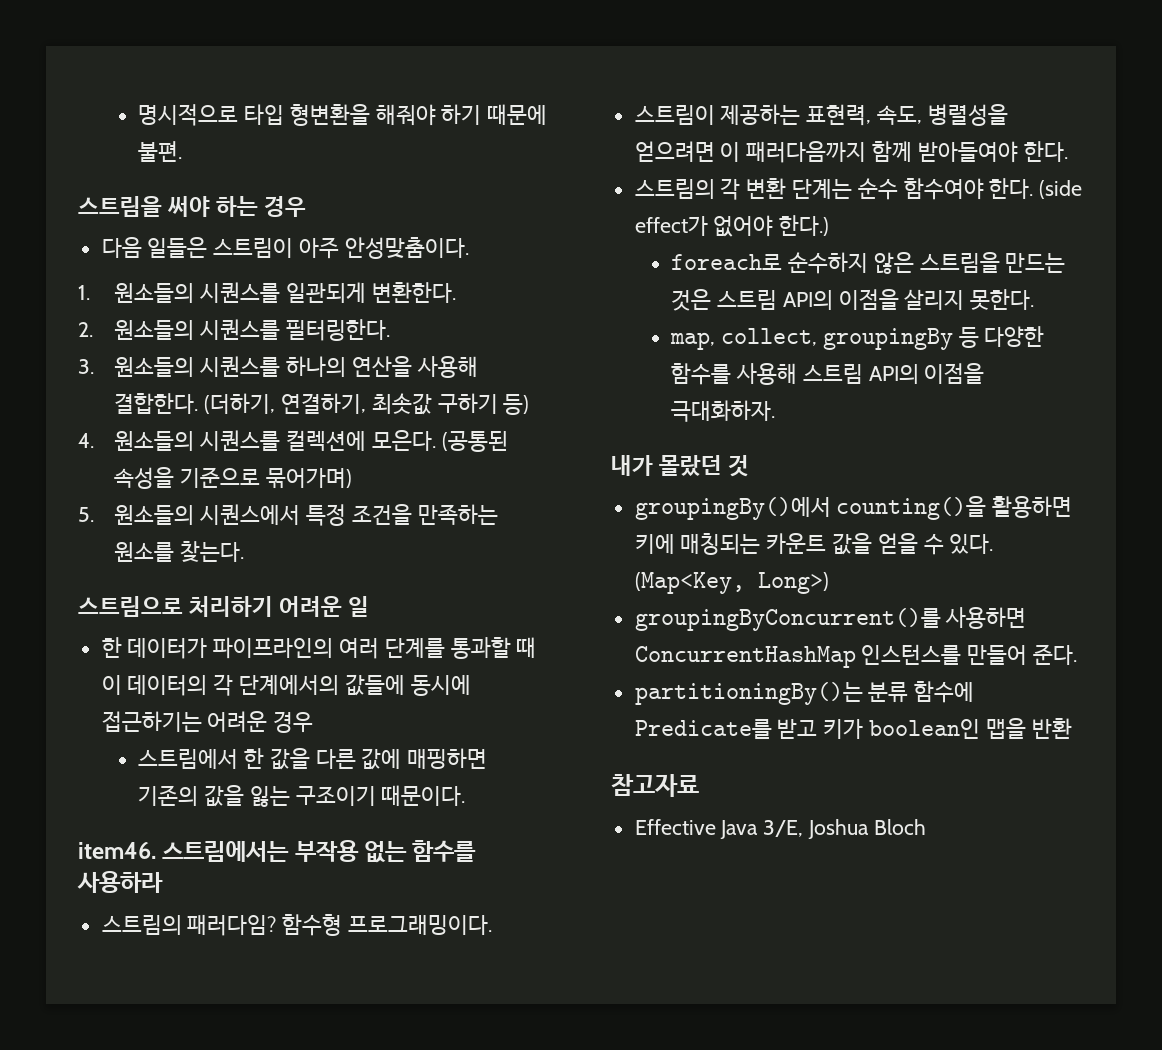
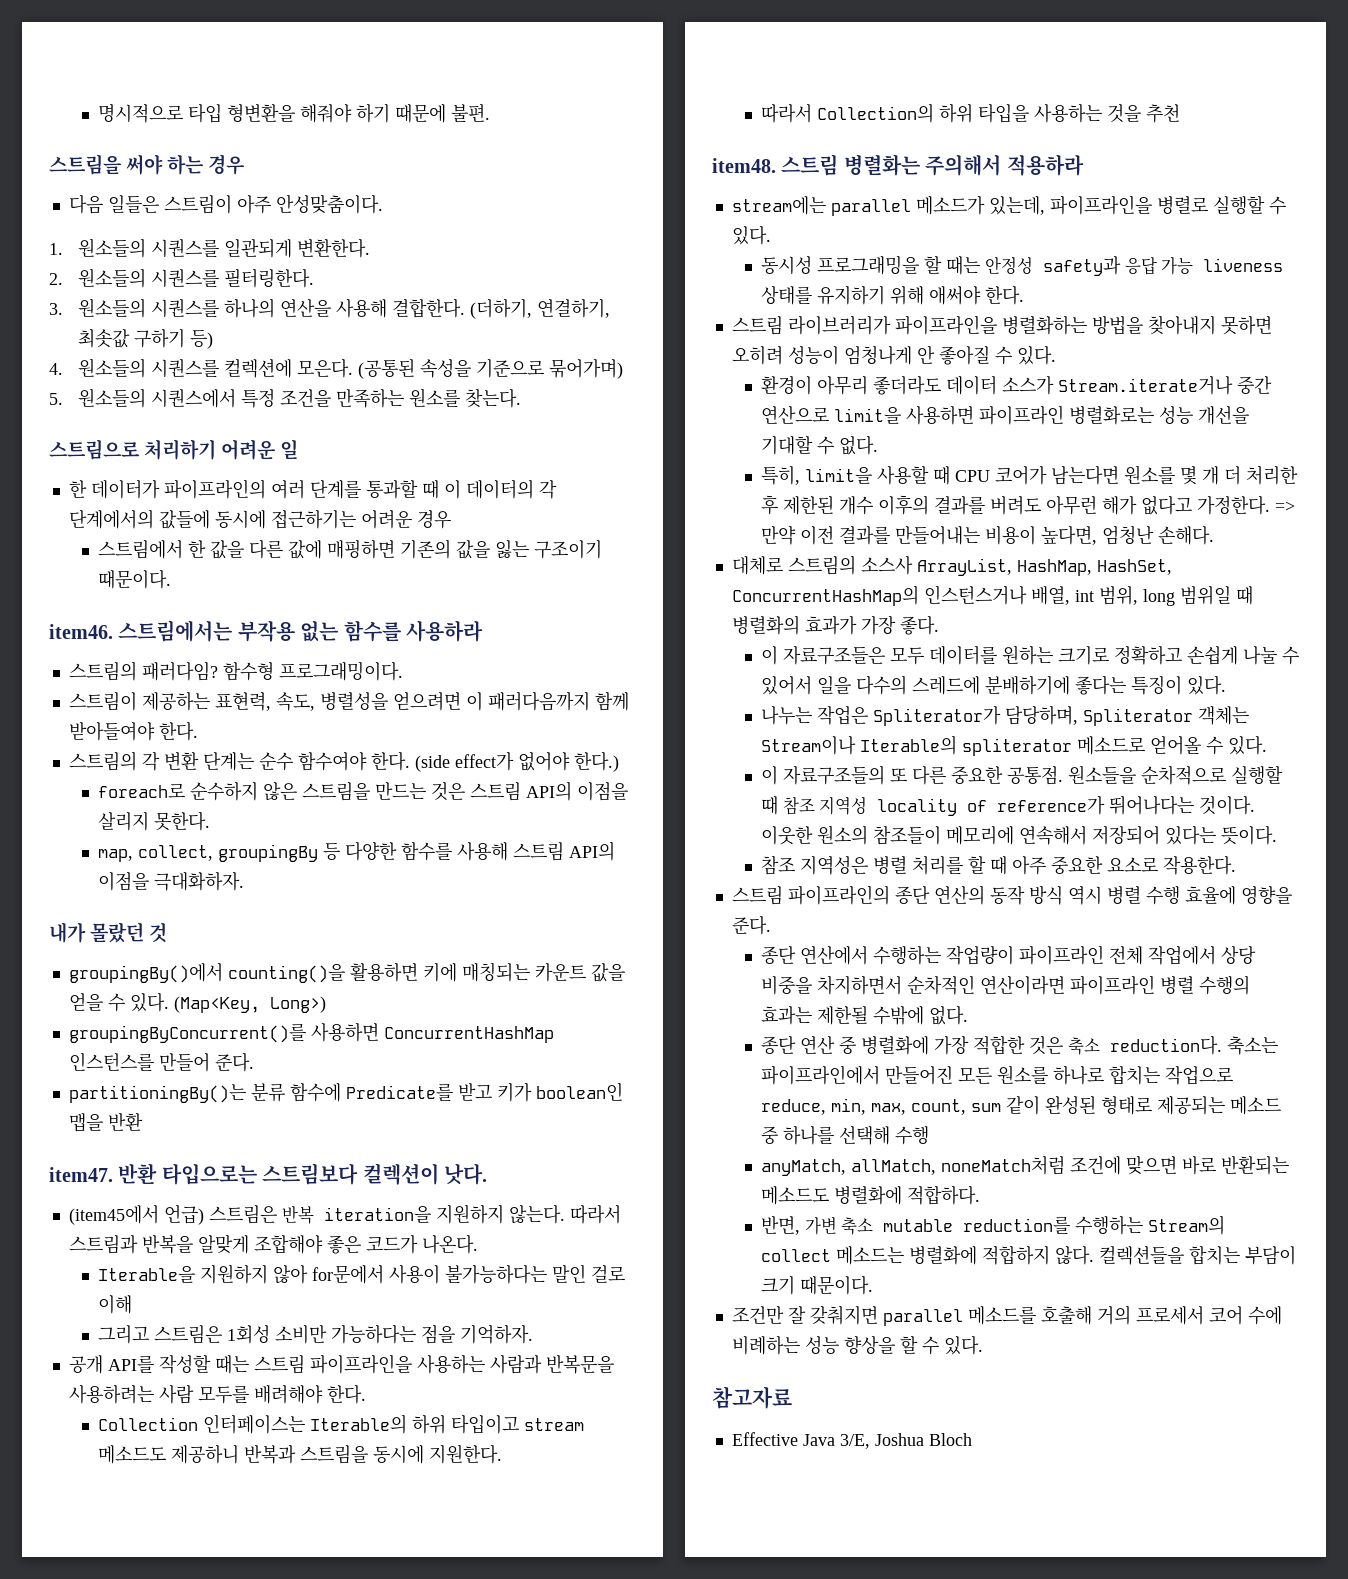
(1072, 728) none -> [49,1163,487,1185] [68,1204,621,1225] [68,1234,478,1254] [97,1264,625,1284] [97,1295,132,1314] [97,1324,533,1344] [68,1354,614,1374] [68,1384,366,1404] [97,1414,584,1434] [97,1444,502,1464] [760,103,1180,123] [712,154,1084,176] [731,195,1286,216] [731,225,771,245] [760,255,1284,276] [760,285,1024,305] [731,315,1272,335] [731,345,1056,365] [760,375,1272,395] [760,405,1249,425] [760,435,878,455] [760,465,1298,485] [760,495,1295,515] [760,525,1214,545] [731,555,1172,576] [731,585,1253,606] [731,615,939,635] [760,645,1299,665] [760,675,1226,695] [760,706,1249,726] [760,735,1267,756] [760,765,1283,785] [760,795,1256,816] [760,825,1277,845] [760,855,1236,875] [731,885,1292,905] [731,915,771,935] [760,945,1256,965] [760,975,1250,995] [760,1005,968,1025] [760,1035,1278,1055] [760,1065,1233,1085] [760,1096,1281,1115] [760,1126,929,1145] [760,1155,1289,1176] [760,1185,980,1205] [760,1215,1226,1235] [760,1245,1296,1265] [760,1275,873,1295] [731,1305,1282,1326] [731,1335,983,1355] // item47. 반환 타입으로는 스트림보다 컬렉션이 낫다. // (item45에서 언급) 스트림은 반복 iteration을 지원하지 않는다. 따라서 스트림과 반복을 알맞게 조합해야 좋은 코드가 나온다. // Iterable을 지원하지 않아 for문에서 사용이 불가능하다는 말인 걸로 이해 // 그리고 스트림은 1회성 소비만 가능하다는 점을 기억하자. // 공개 API를 작성할 때는 스트림 파이프라인을 사용하는 사람과 반복문을 사용하려는 사람 모두를 배려해야 한다. // Collection 인터페이스는 Iterable의 하위 타입이고 stream 메소드도 제공하니 반복과 스트림을 동시에 지원한다. // 따라서 Collection의 하위 타입을 사용하는 것을 추천 // item48. 스트림 병렬화는 주의해서 적용하라 // stream에는 parallel 메소드가 있는데, 파이프라인을 병렬로 실행할 수 있다. // 동시성 프로그래밍을 할 때는 안정성 safety과 응답 가능 liveness 상태를 유지하기 위해 애써야 한다. // 스트림 라이브러리가 파이프라인을 병렬화하는 방법을 찾아내지 못하면 오히려 성능이 엄청나게 안 좋아질 수 있다. // 환경이 아무리 좋더라도 데이터 소스가 Stream.iterate거나 중간 연산으로 limit을 사용하면 파이프라인 병렬화로는 성능 개선을 기대할 수 없다. // 특히, limit을 사용할 때 CPU 코어가 남는다면 원소를 몇 개 더 처리한 후 제한된 개수 이후의 결과를 버려도 아무런 해가 없다고 가정한다. => 만약 이전 결과를 만들어내는 비용이 높다면, 엄청난 손해다. // 대체로 스트림의 소스사 ArrayList, HashMap, HashSet, ConcurrentHashMap의 인스턴스거나 배열, int 범위, long 범위일 때 병렬화의 효과가 가장 좋다. // 이 자료구조들은 모두 데이터를 원하는 크기로 정확하고 손쉽게 나눌 수 있어서 일을 다수의 스레드에 분배하기에 좋다는 특징이 있다. // 나누는 작업은 Spliterator가 담당하며, Spliterator 객체는 Stream이나 Iterable의 spliterator 메소드로 얻어올 수 있다. // 이 자료구조들의 또 다른 중요한 공통점. 원소들을 순차적으로 실행할 때 참조 지역성 locality of reference가 뛰어나다는 것이다. 이웃한 원소의 참조들이 메모리에 연속해서 저장되어 있다는 뜻이다. // 참조 지역성은 병렬 처리를 할 때 아주 중요한 요소로 작용한다. // 스트림 파이프라인의 종단 연산의 동작 방식 역시 병렬 수행 효율에 영향을 준다. // 종단 연산에서 수행하는 작업량이 파이프라인 전체 작업에서 상당 비중을 차지하면서 순차적인 연산이라면 파이프라인 병렬 수행의 효과는 제한될 수밖에 없다. // 종단 연산 중 병렬화에 가장 적합한 것은 축소 reduction다. 축소는 파이프라인에서 만들어진 모든 원소를 하나로 합치는 작업으로 reduce, min, max, count, sum 같이 완성된 형태로 제공되는 메소드 중 하나를 선택해 수행 // anyMatch, allMatch, noneMatch처럼 조건에 맞으면 바로 반환되는 메소드도 병렬화에 적합하다. // 반면, 가변 축소 mutable reduction를 수행하는 Stream의 collect 메소드는 병렬화에 적합하지 않다. 컬렉션들을 합치는 부담이 크기 때문이다. // 조건만 잘 갖춰지면 parallel 메소드를 호출해 거의 프로세서 코어 수에 비례하는 성능 향상을 할 수 있다.

